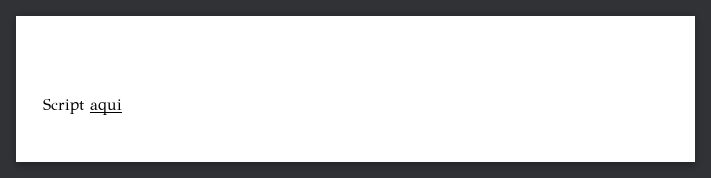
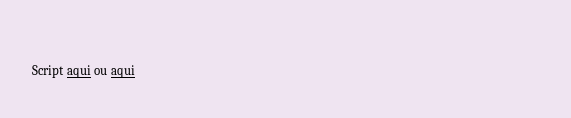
(122, 107) none -> [94,65,135,78] ou aqui

